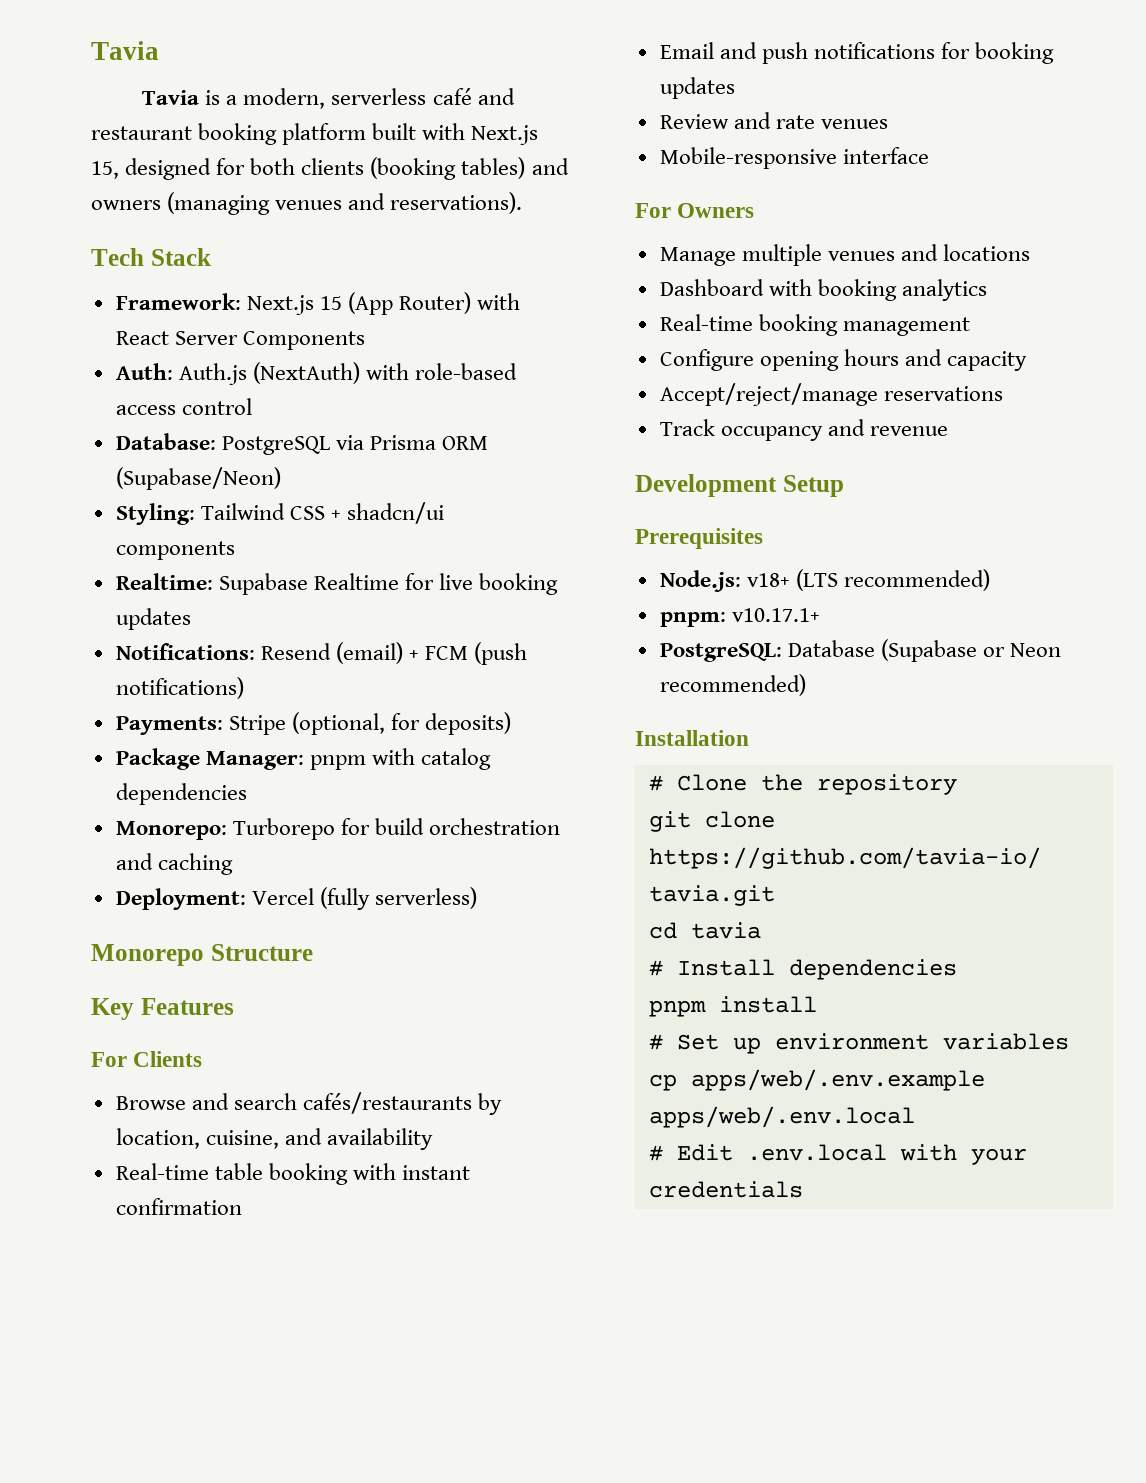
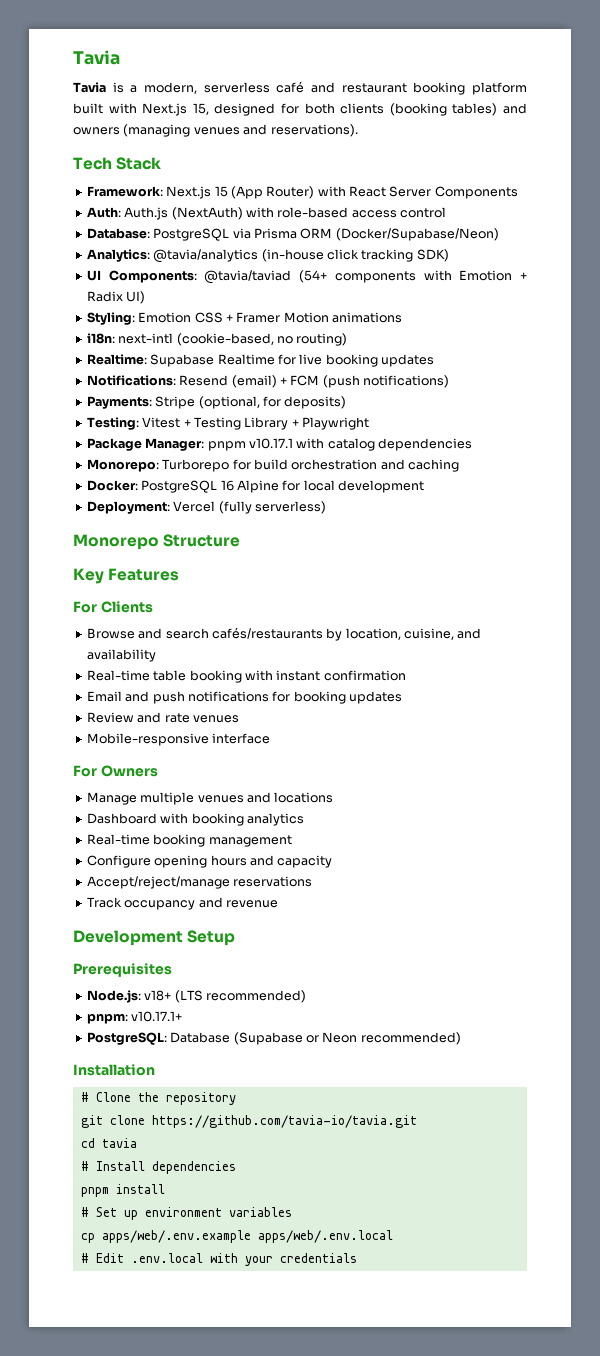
[115,467,281,490] (Supabase/Neon) -> [335,228,499,241] [86,249,449,263] [86,270,527,284] [86,291,146,304] (Docker/Supabase/Neon) // Analytics: @tavia/analytics (in-house click tracking SDK) // UI Components: @tavia/taviad (54+ components with Emotion + Radix UI)
[200,503,285,520] Tailwind -> [138,312,192,323] Emotion
[347,502,445,524] [115,541,235,560] shadcn/ui components -> [236,312,402,323] [86,333,348,346] Framer Motion animations // i18n: next-intl (cookie-based, no routing)
(512, 723) none -> [86,417,369,430] // Testing: Vitest + Testing Library + Playwright
(366, 762) none -> [248,438,293,449] v10.17.1
(233, 864) none -> [86,480,424,493] // Docker: PostgreSQL 16 Alpine for local development

